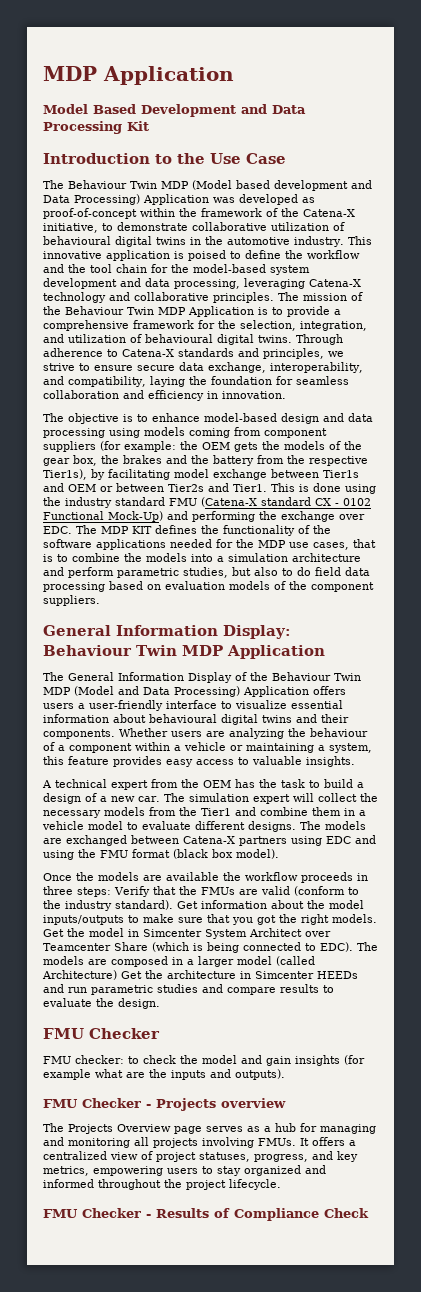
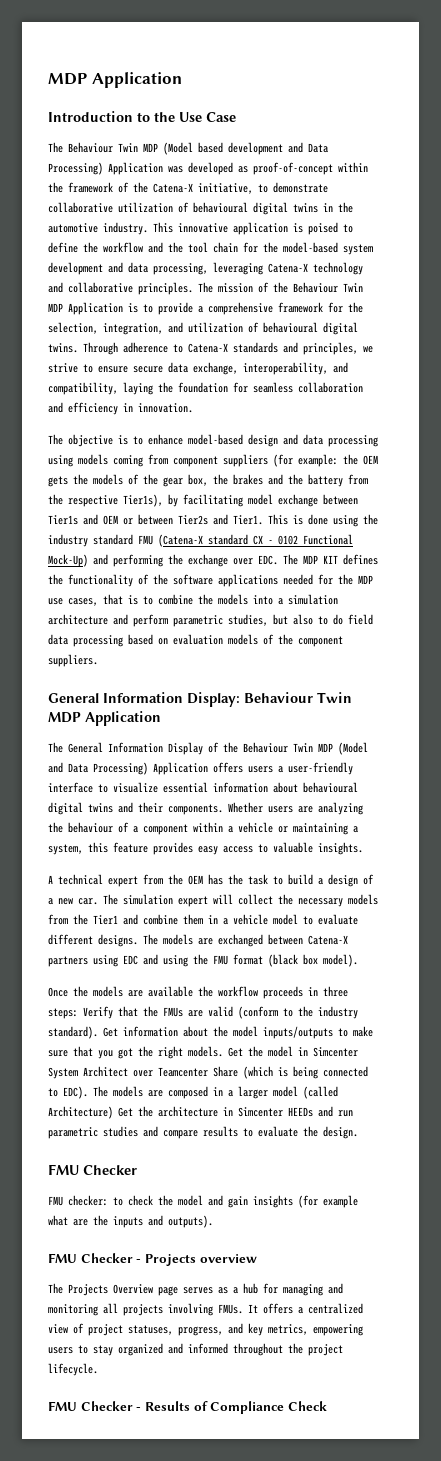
[43,66,234,85] [43,104,306,117] [43,121,149,134] MDP Application // Model Based Development and Data Processing Kit -> [48,72,182,88] MDP Application

